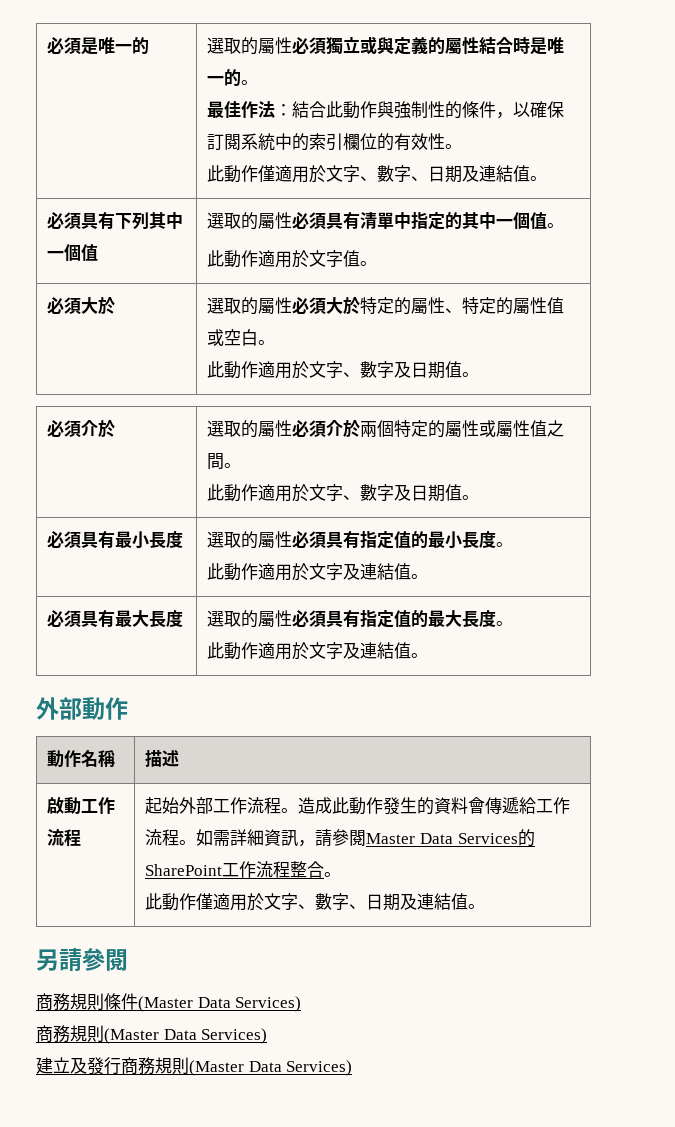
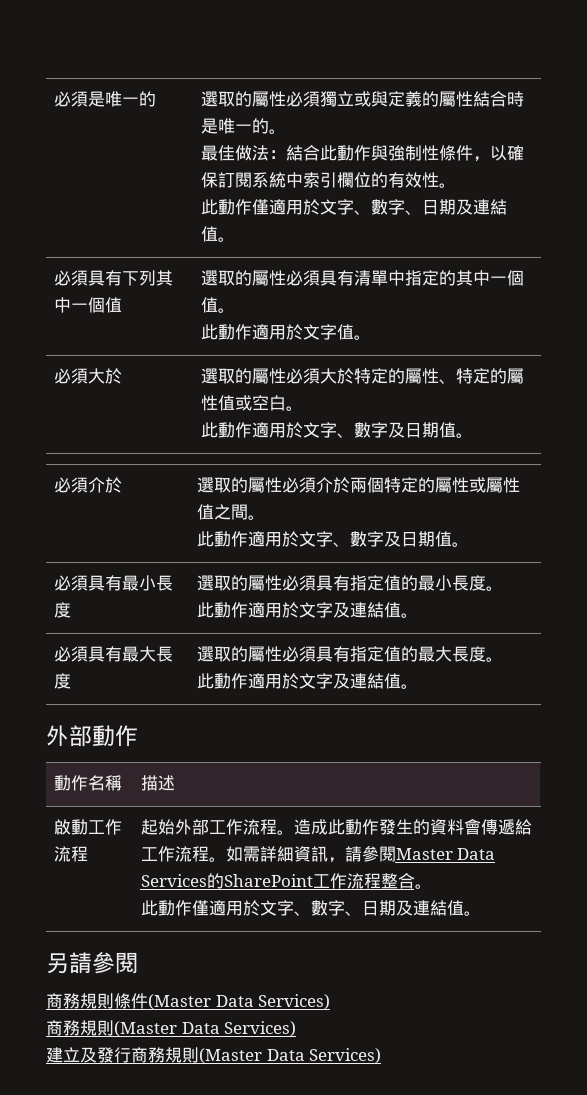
[241,101,259,118] 作 -> [234,145,252,161] 做
[445,101,463,119] 的 -> (439, 153) none
[292,133,310,151] 的 -> (303, 180) none

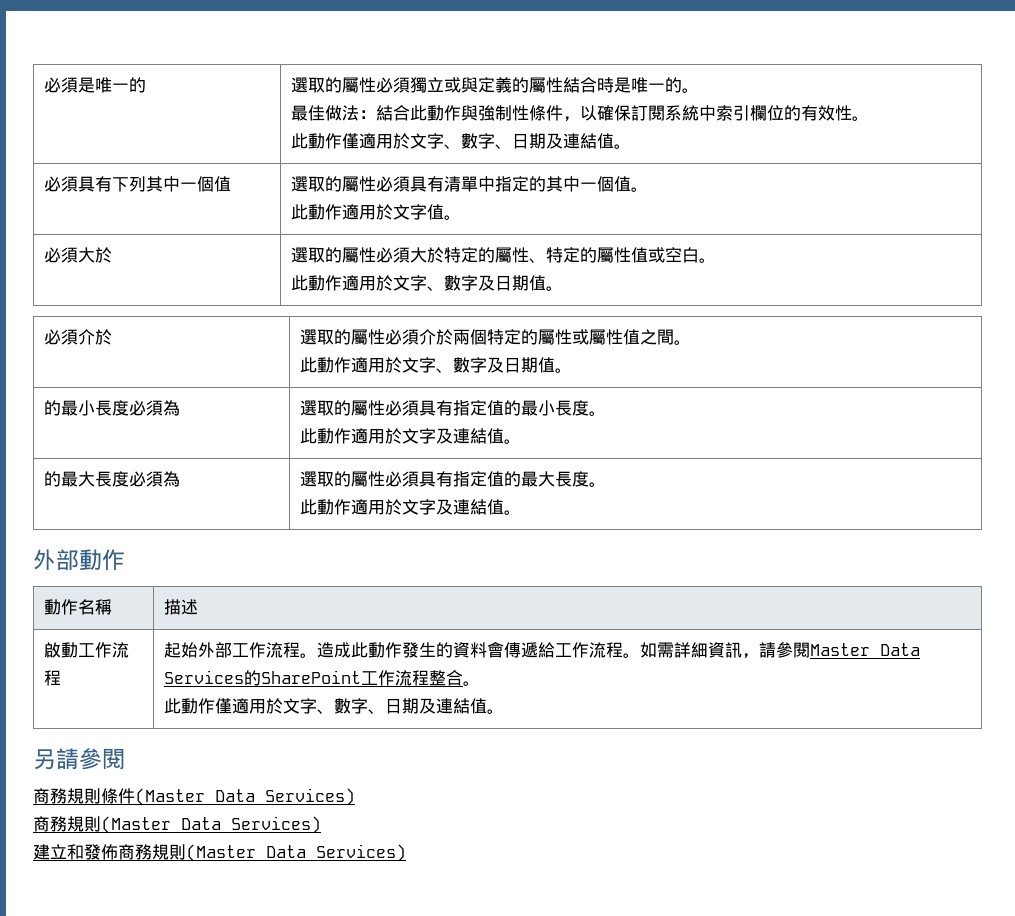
[53,575,173,591] [53,602,71,618] 必須具有最小長度 -> [43,400,180,416] 的最小長度必須為
[53,646,173,662] [53,673,71,689] 必須具有最大長度 -> [43,471,180,487] 的最大長度必須為
[80,1047,131,1063] 及發行 -> [67,844,118,860] 和發佈

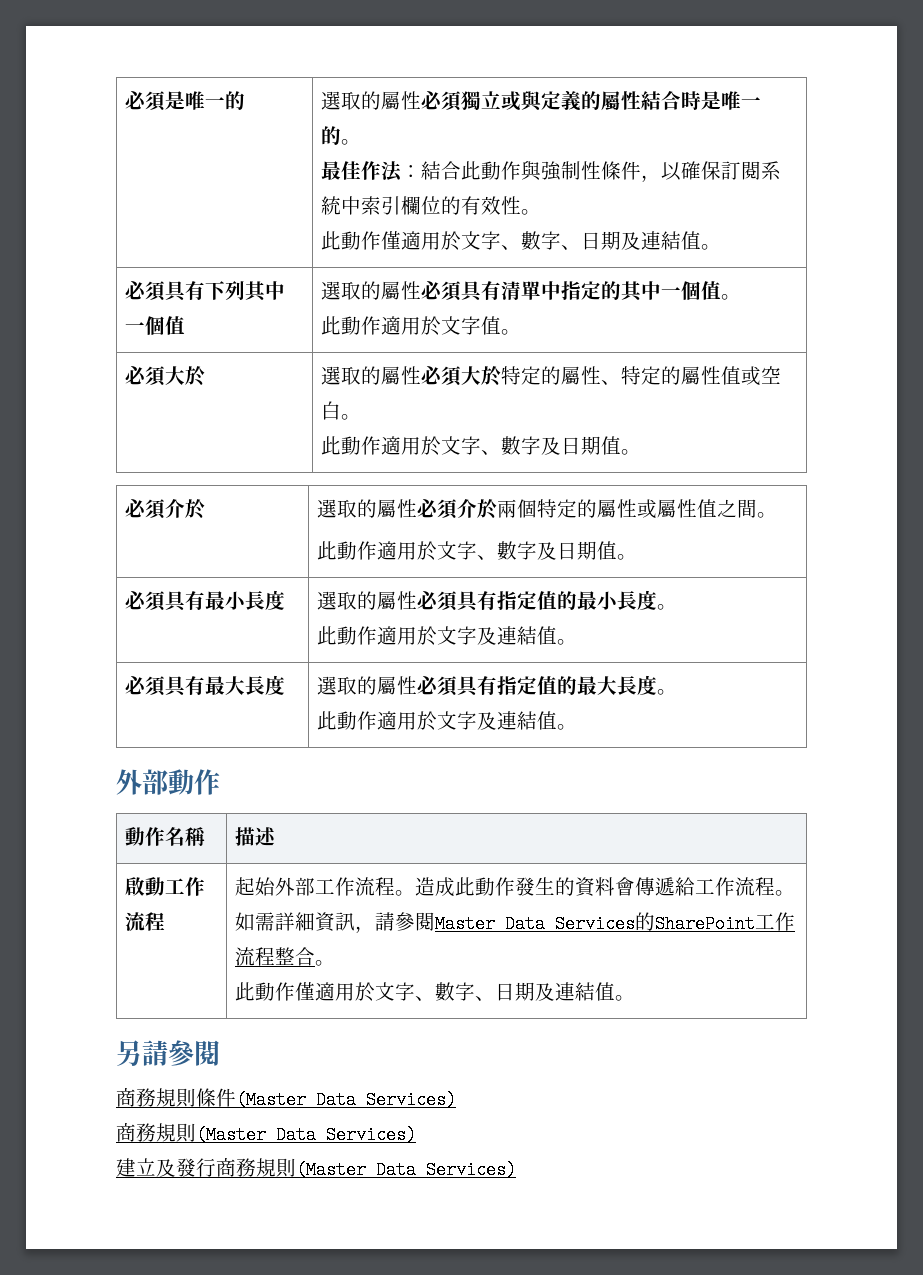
[324,105,342,121] 做 -> [361,161,382,180] 作
[43,400,180,416] 的最小長度必須為 -> [125,590,286,612] 必須具有最小長度
[43,471,180,487] 的最大長度必須為 -> [125,675,286,697] 必須具有最大長度
[67,844,118,860] 和發佈 -> [156,1158,216,1177] 及發行

